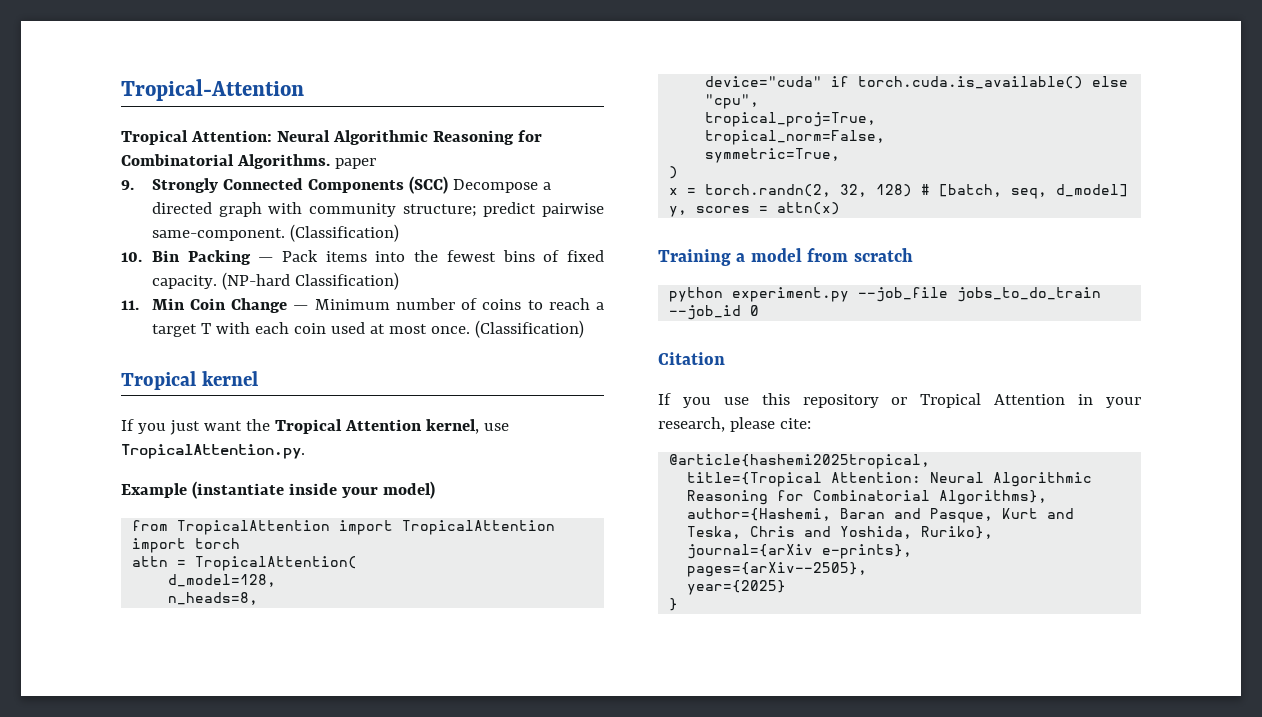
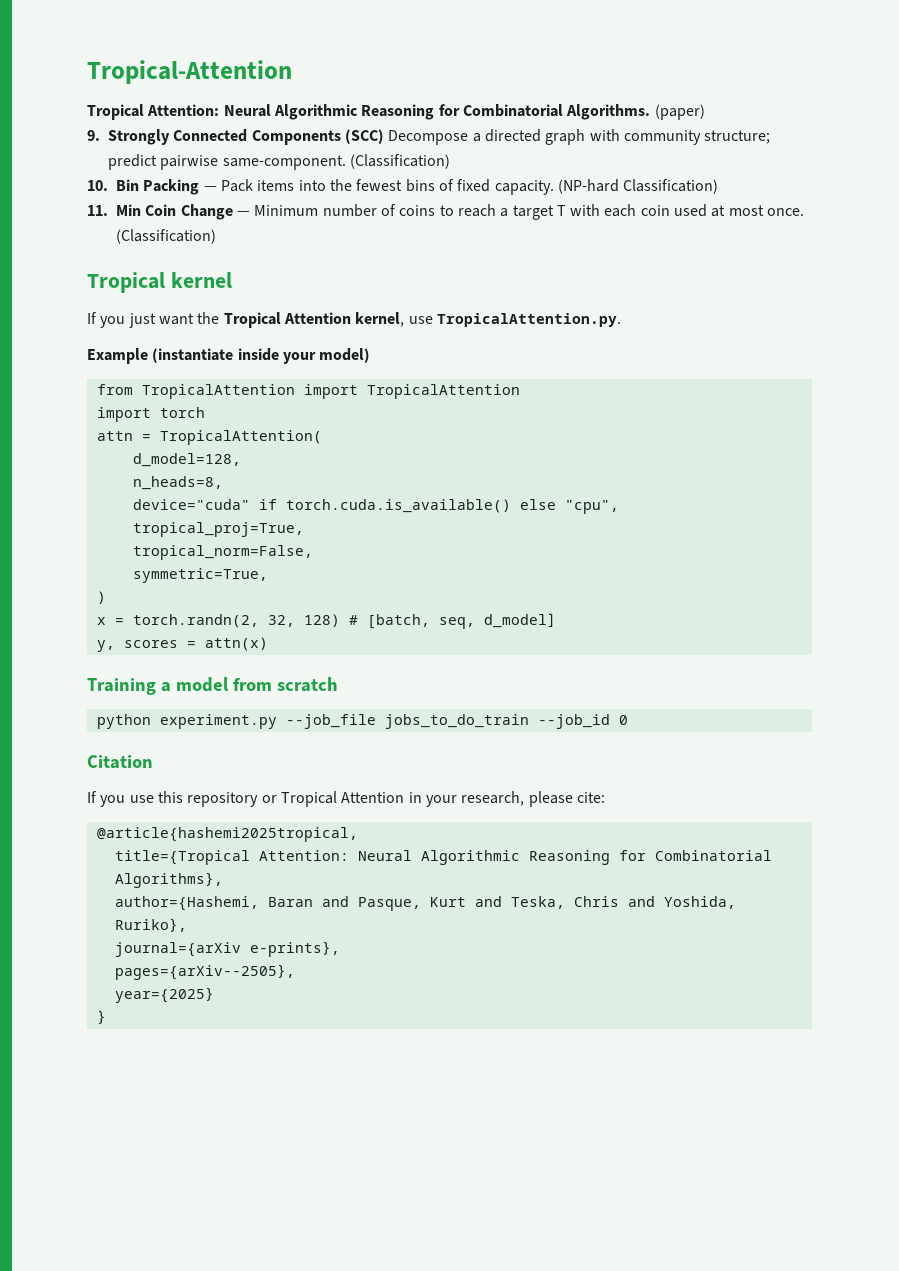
[334,158,376,169] paper -> [654,104,705,120] (paper)

